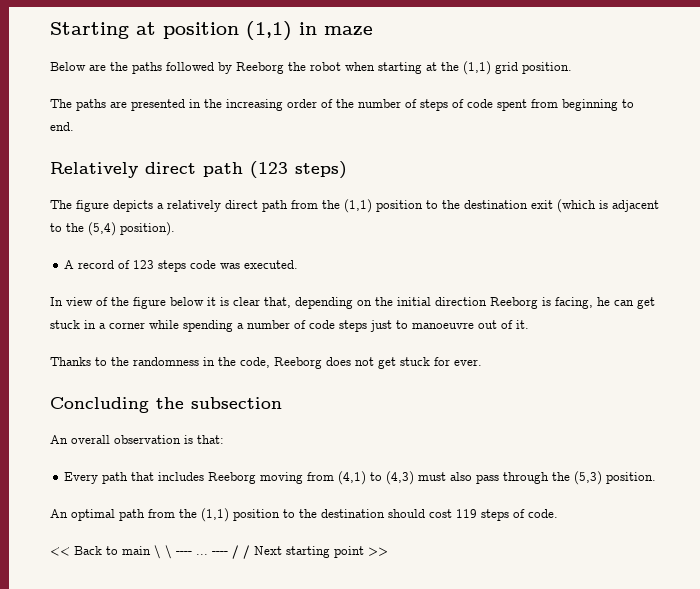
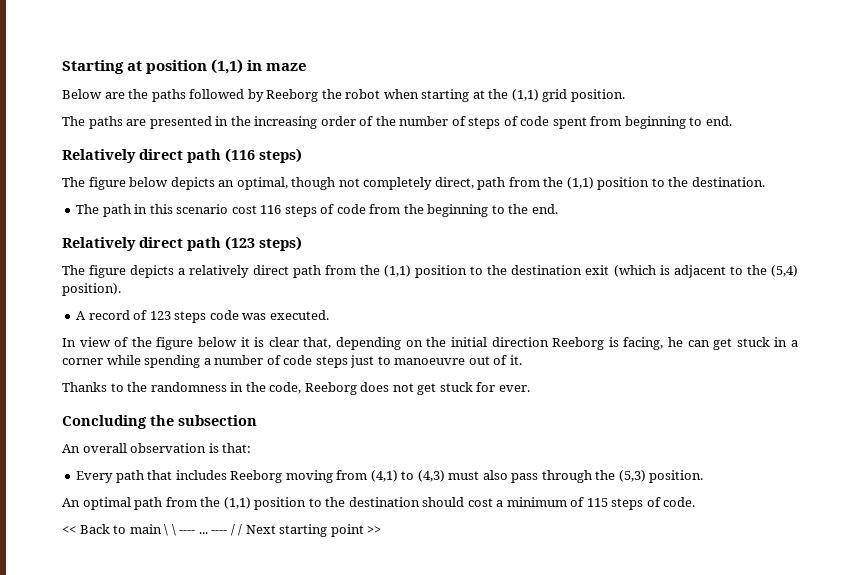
(74, 126) none -> [62,148,302,163] [62,177,765,190] [76,204,558,217] // Relatively direct path (116 steps) // The figure below depicts an optimal, though not completely direct, path from the (1,1) position to the destination. // The path in this scenario cost 116 steps of code from the beginning to the end.
[456,509,477,518] 119 -> [496,497,608,507] a minimum of 115

